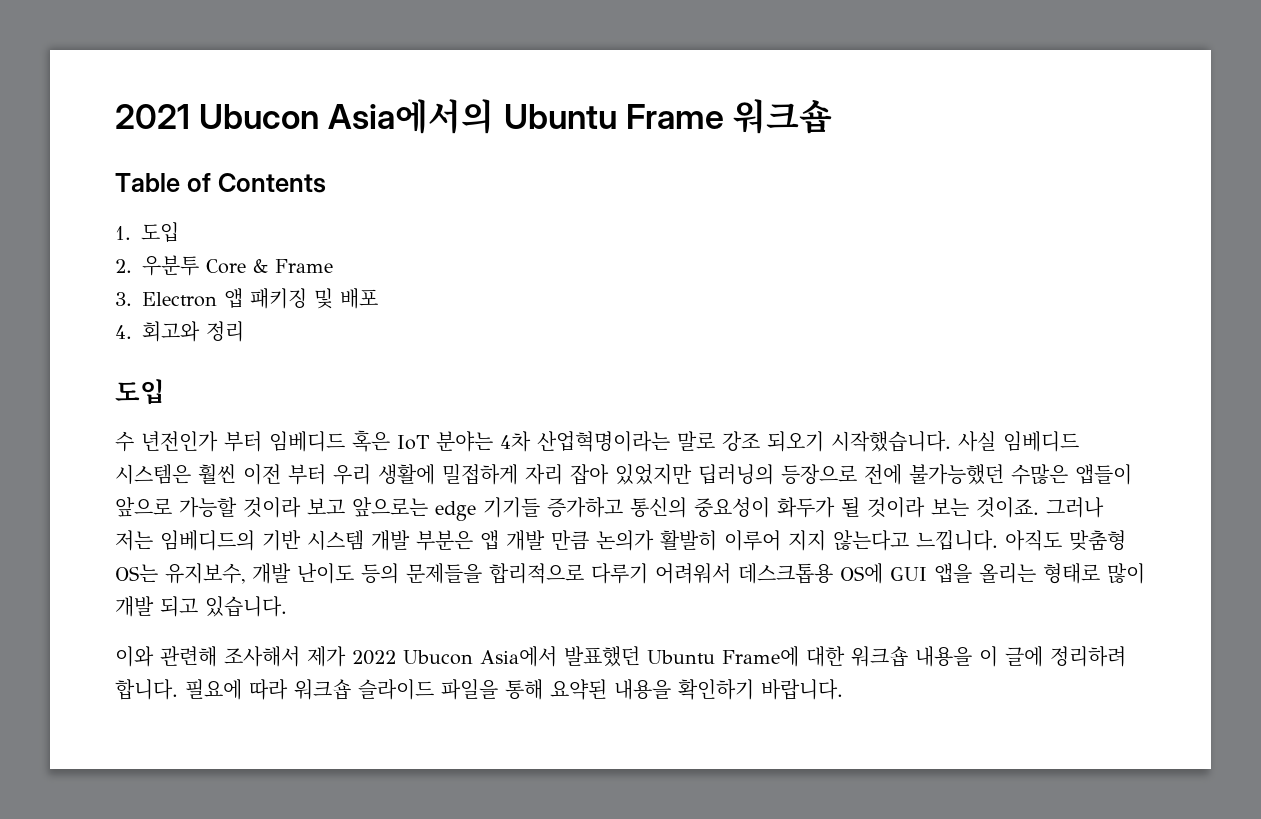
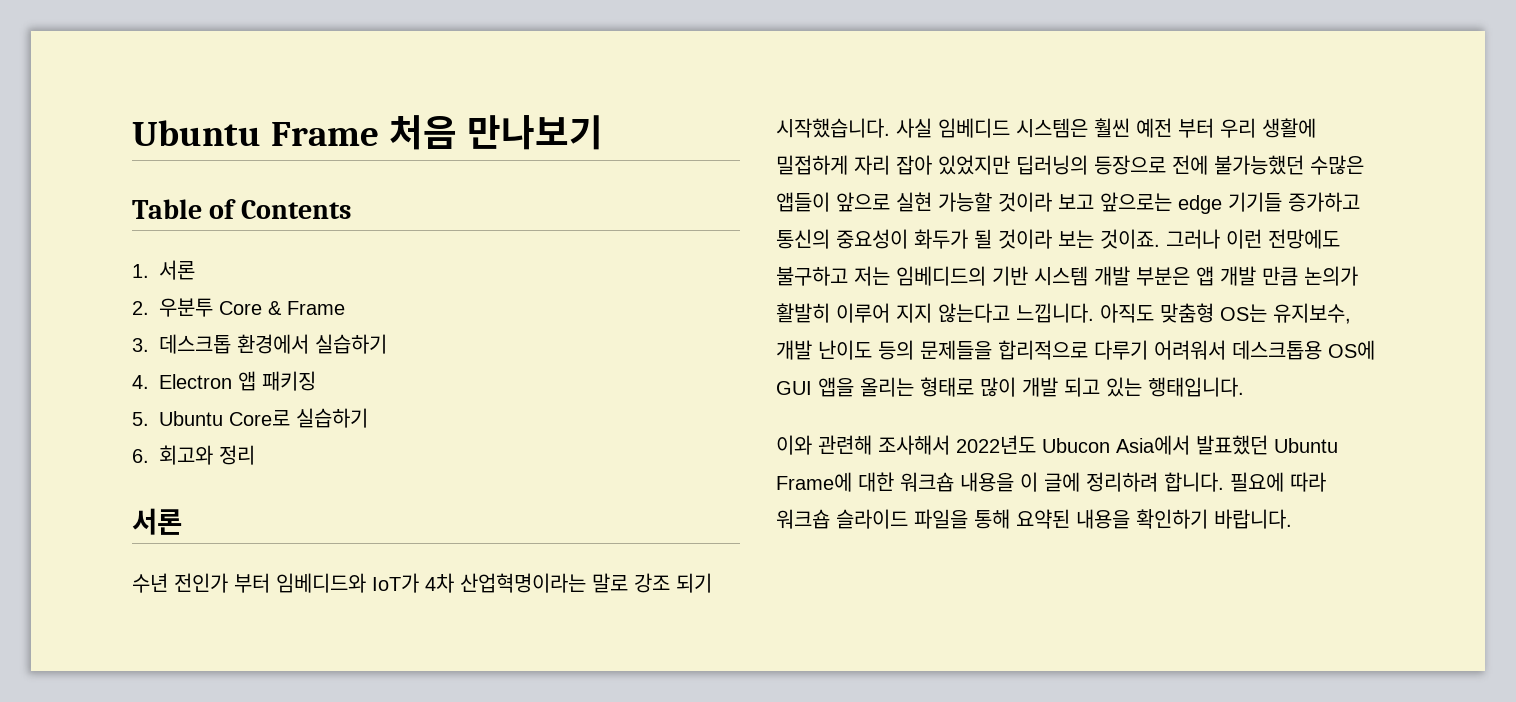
[115,99,832,134] 2021 Ubucon Asia에서의 Ubuntu Frame 워크숍 -> [132,115,603,150] Ubuntu Frame 처음 만나보기
[141,222,179,242] 도입 -> [159,260,195,280] 서론
(132, 299) none -> [159,334,387,354] [132,375,149,389] 데스크톱 환경에서 실습하기 // 4.
[314,288,378,309] [115,321,244,342] [115,379,165,405] [115,430,493,452] 및 배포 // 4. 회고와 정리 // 도입 // 수 년전인가 부터 임베디드 혹은 IoT 분야는 -> [132,408,368,428] [132,445,255,465] [132,508,182,535] [132,573,419,593] // 5. Ubuntu Core로 실습하기 // 6. 회고와 정리 // 서론 // 수년 전인가 부터 임베디드와 IoT가
[767,431,824,452] 되오기 -> [676,573,712,593] 되기
[243,464,281,485] 이전 -> [1136,118,1172,138] 예전
(172, 507) none -> [896,192,932,212] 실현
(1104, 507) none -> [1226,229,1340,249] [776,266,848,286] 이런 전망에도 불구하고
[205,596,287,617] 있습니다. -> [1106,377,1244,397] 있는 행태입니다.
[307,646,396,667] 제가 2022 -> [956,435,1036,454] 2022년도

